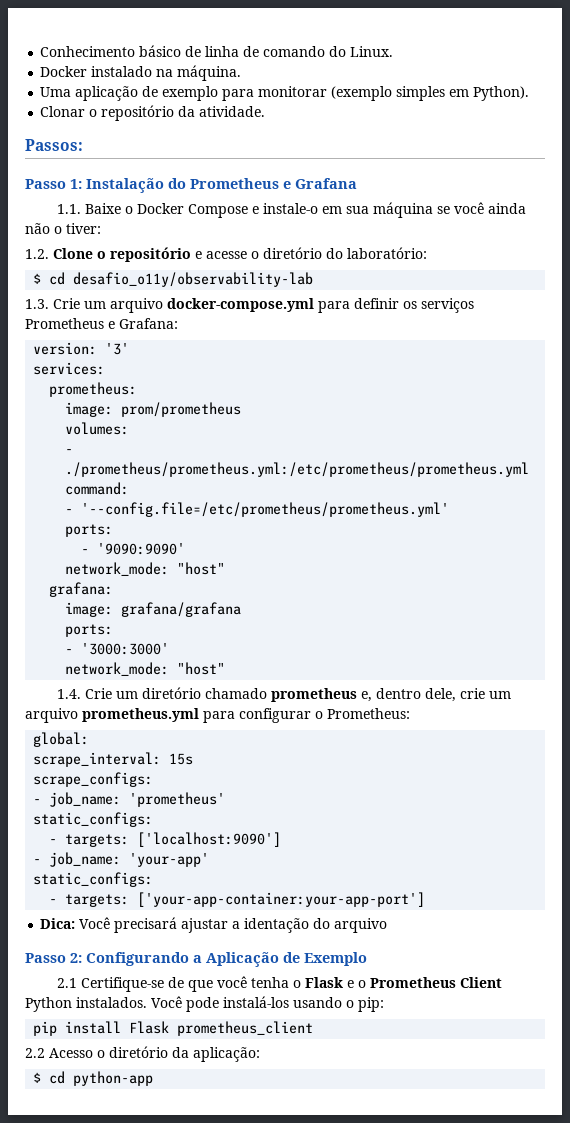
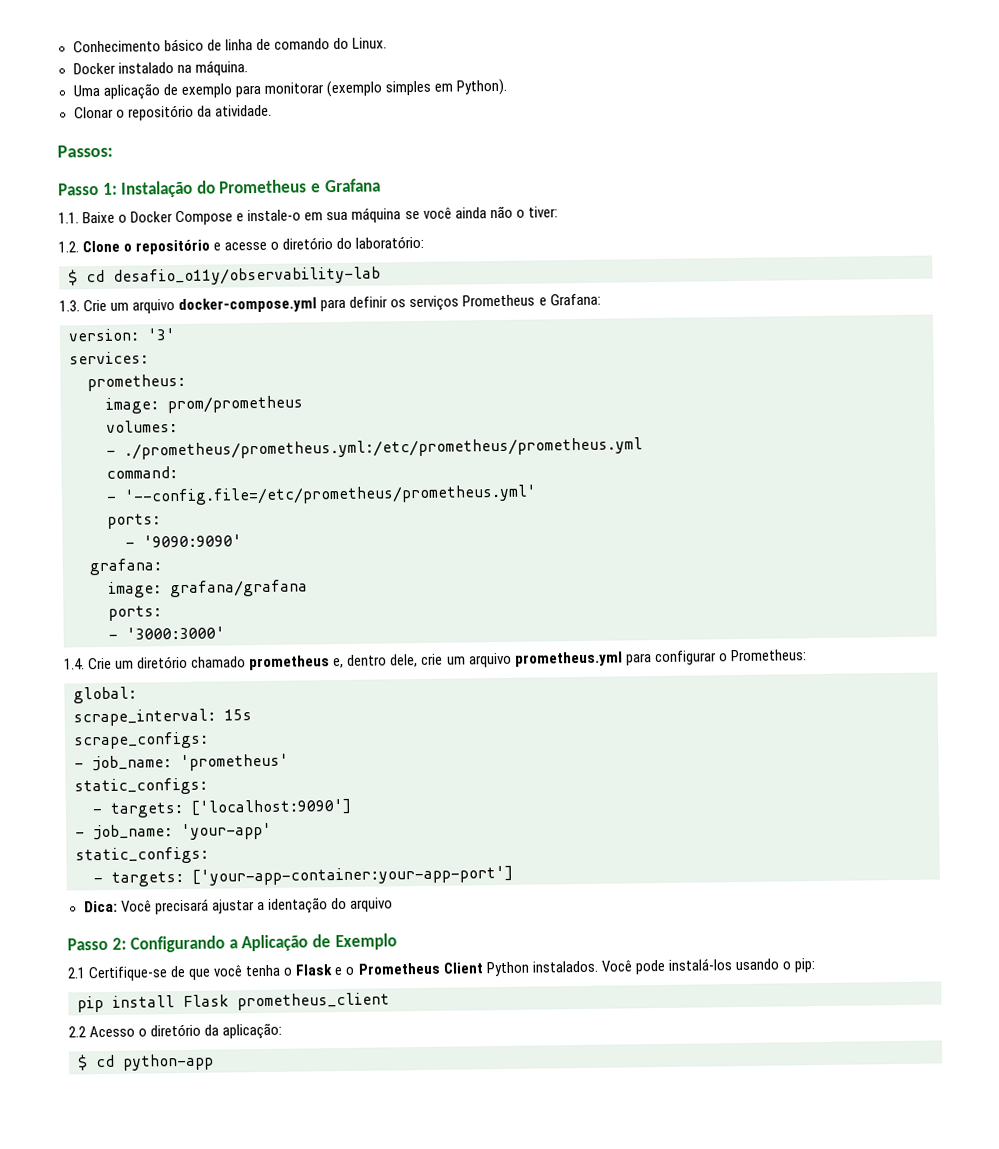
[65,562,226,576] // network_mode: "host" -> (242, 541) none
[65,662,226,676] // network_mode: "host" -> (225, 633) none

